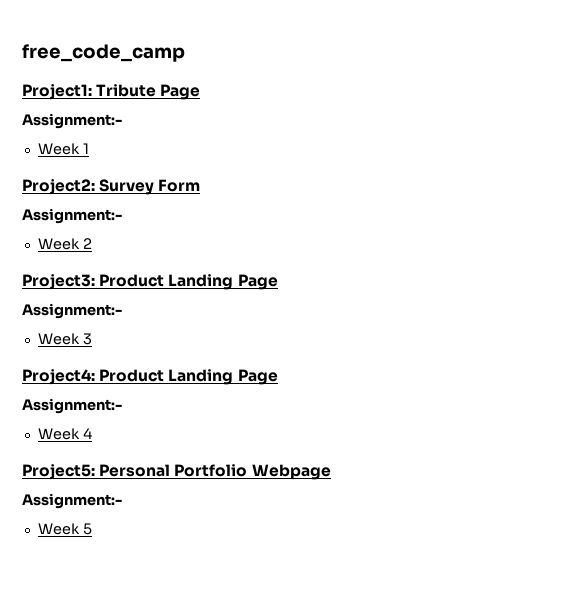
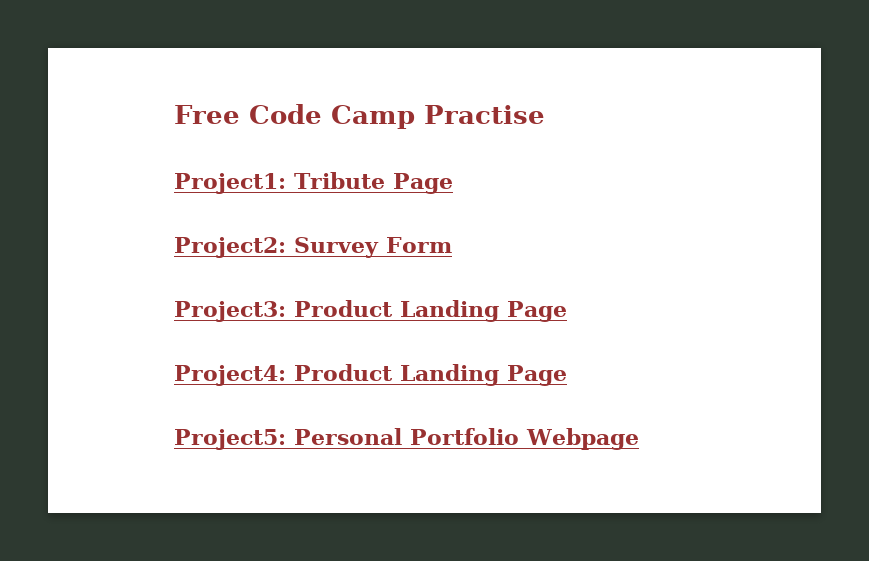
[22,44,185,62] free_code_camp -> [174,104,545,129] Free Code Camp Practise
[22,113,122,129] [37,143,89,155] // Assignment:- // Week 1 -> (453, 183) none
[22,208,122,224] [37,238,92,250] // Assignment:- // Week 2 -> (452, 245) none
[22,303,122,319] [37,333,92,345] // Assignment:- // Week 3 -> (567, 311) none
[22,398,122,414] [37,428,92,440] // Assignment:- // Week 4 -> (567, 375) none
[22,493,122,509] [37,523,92,535] // Assignment:- // Week 5 -> (639, 439) none

